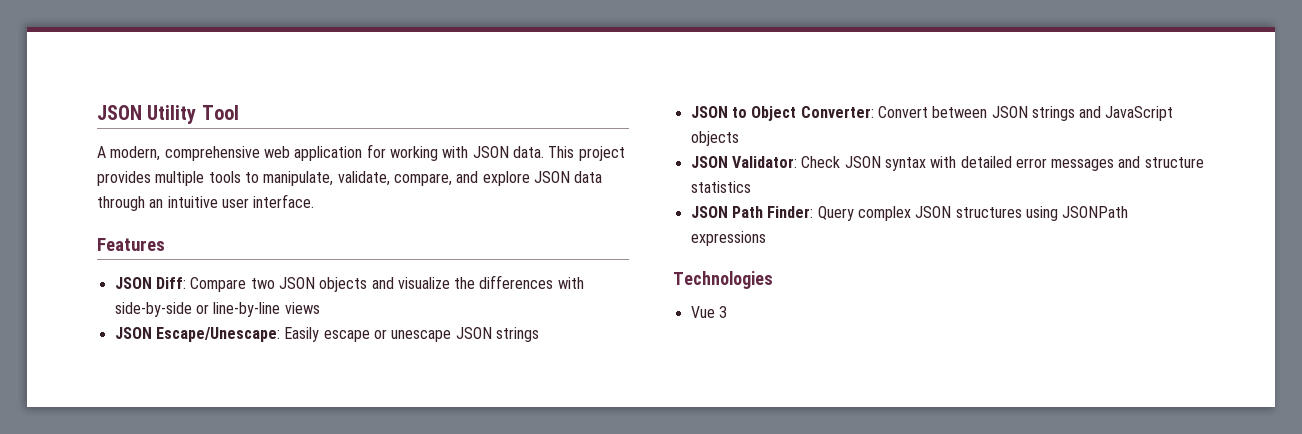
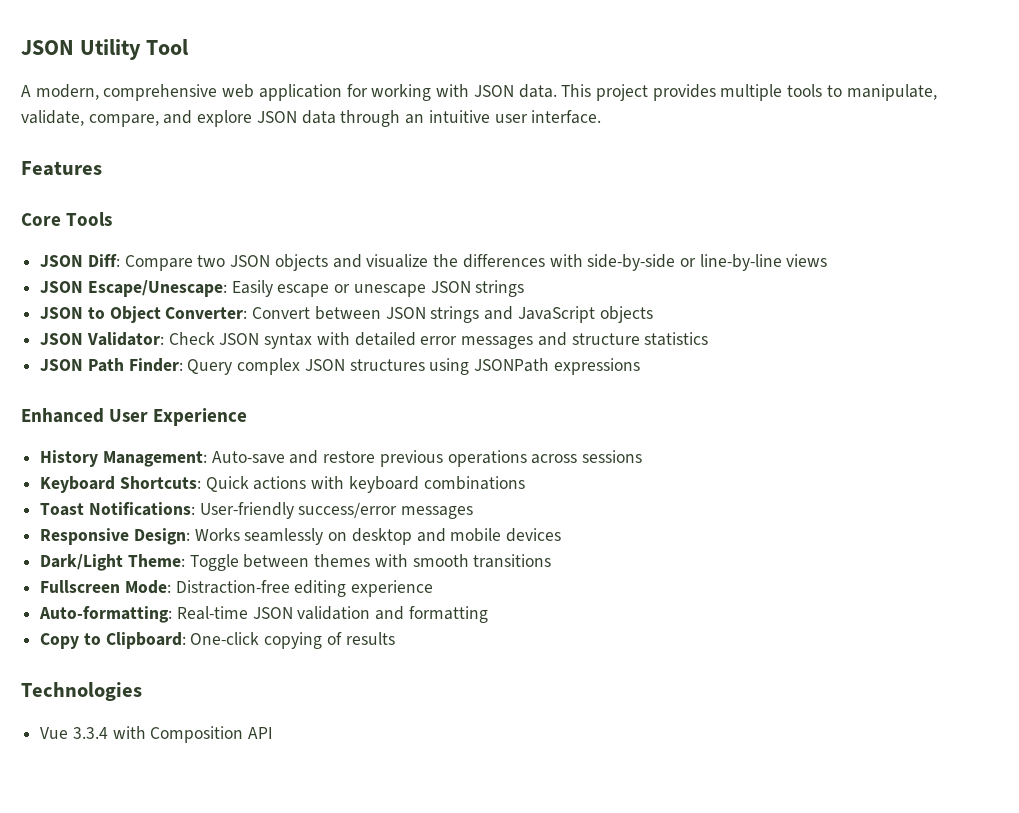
(165, 244) none -> [21,212,113,226] // Core Tools
[673,271,773,289] [690,306,727,318] Technologies // Vue 3 -> [21,408,248,426] [40,450,643,467] [40,476,525,493] [40,502,474,519] [40,528,562,545] [40,554,552,571] [40,580,434,597] [39,606,488,623] [40,632,395,649] [21,682,142,701] [40,726,274,743] Enhanced User Experience // History Management: Auto-save and restore previous operations across sessions // Keyboard Shortcuts: Quick actions with keyboard combinations // Toast Notifications: User-friendly success/error messages // Responsive Design: Works seamlessly on desktop and mobile devices // Dark/Light Theme: Toggle between themes with smooth transitions // Fullscreen Mode: Distraction-free editing experience // Auto-formatting: Real-time JSON validation and formatting // Copy to Clipboard: One-click copying of results // Technologies // Vue 3.3.4 with Composition API

